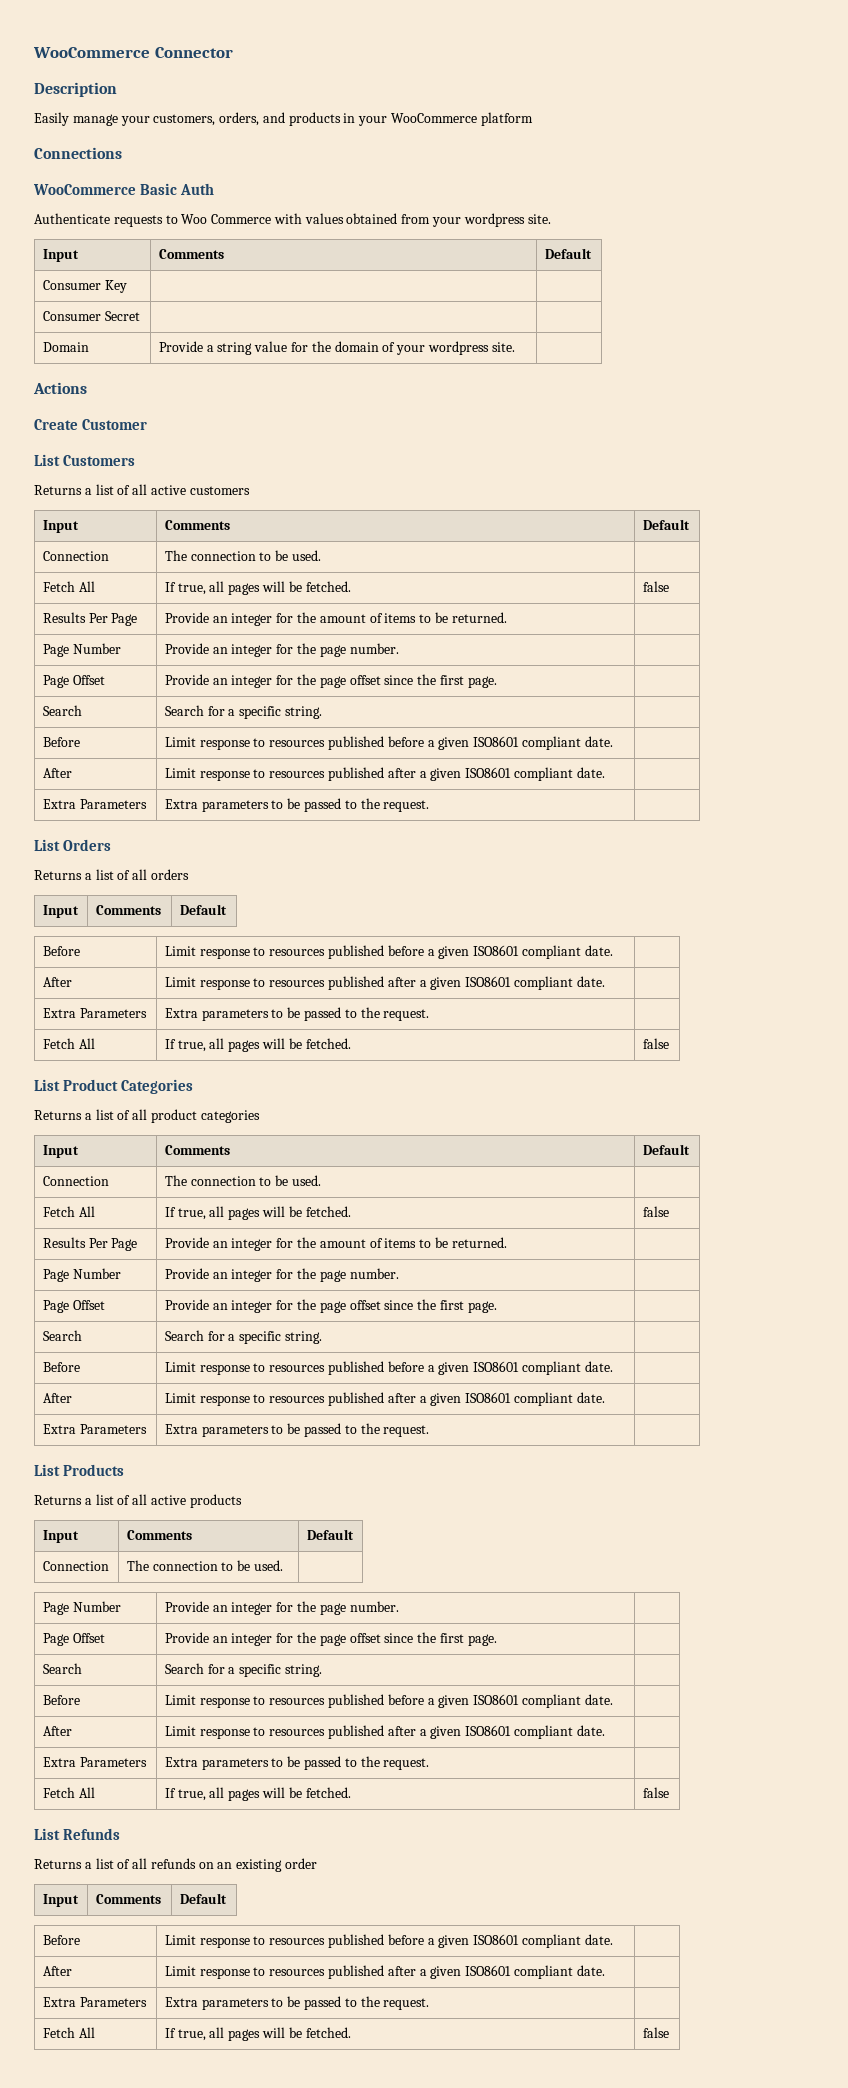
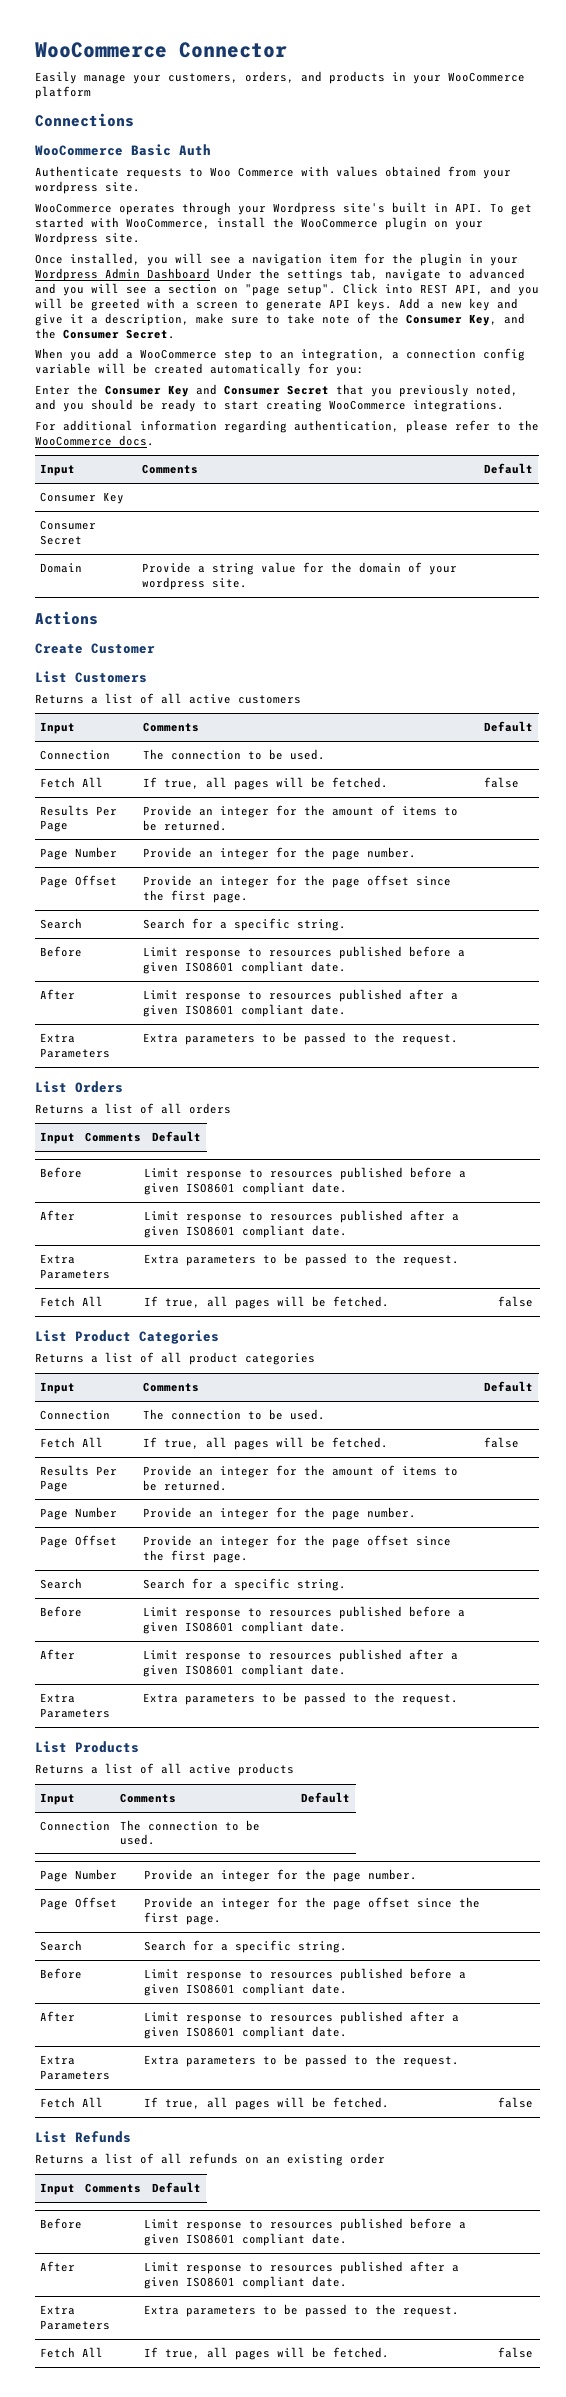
[34,82,117,97] // Description -> (287, 50) none
(551, 219) none -> [35,202,532,215] [35,217,483,230] [35,232,140,245] [35,253,518,266] [35,268,525,281] [35,283,539,296] [35,298,518,311] [35,313,525,326] [35,328,175,339] [35,348,525,361] [35,363,364,376] [35,384,518,397] [35,399,504,412] [35,420,539,433] [35,435,154,446] // WooCommerce operates through your Wordpress site's built in API. To get started with WooCommerce, install the WooCommerce plugin on your Wordpress site. // Once installed, you will see a navigation item for the plugin in your Wordpress Admin Dashboard Under the settings tab, navigate to advanced and you will see a section on "page setup". Click into REST API, and you will be greeted with a screen to generate API keys. Add a new key and give it a description, make sure to take note of the Consumer Key, and the Consumer Secret. // When you add a WooCommerce step to an integration, a connection config variable will be created automatically for you: // Enter the Consumer Key and Consumer Secret that you previously noted, and you should be ready to start creating WooCommerce integrations. // For additional information regarding authentication, please refer to the WooCommerce docs.

